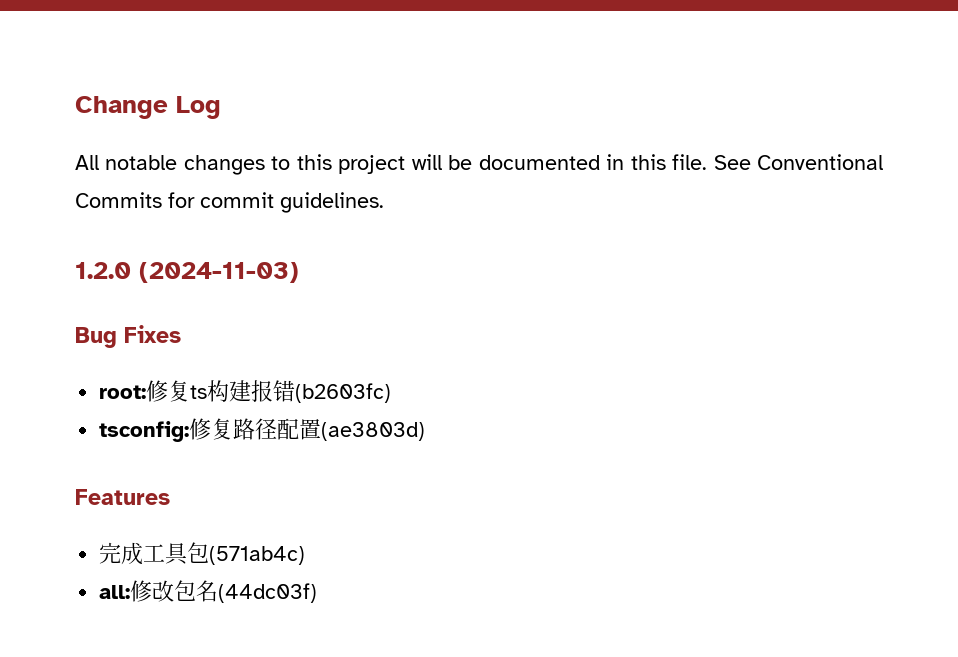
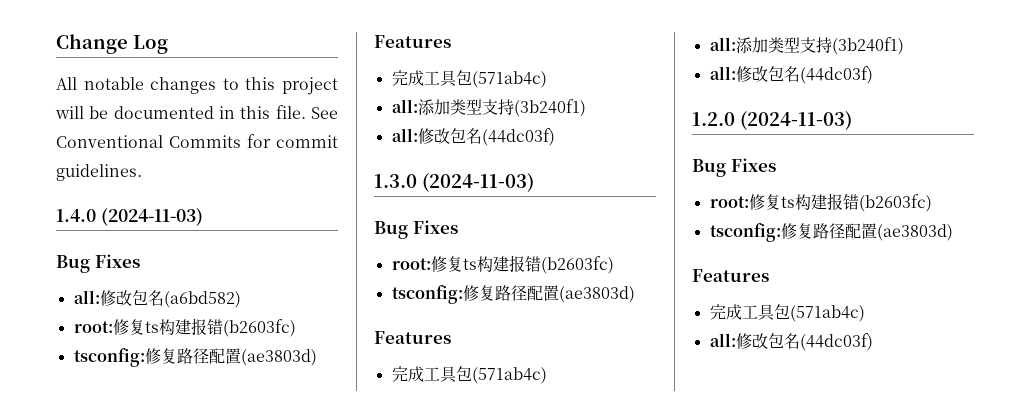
(384, 202) none -> [56,208,203,226] [56,254,140,273] [73,290,241,308] [73,318,296,337] [73,348,317,367] [374,35,451,48] [391,70,547,88] [391,99,586,117] [391,128,555,146] [374,173,534,192] [374,220,458,239] [391,255,614,274] [391,285,635,304] [374,331,451,344] [391,366,547,384] [709,37,904,55] [709,66,873,84] // 1.4.0 (2024-11-03) // Bug Fixes // all:修改包名(a6bd582) // root:修复ts构建报错(b2603fc) // tsconfig:修复路径配置(ae3803d) // Features // 完成工具包(571ab4c) // all:添加类型支持(3b240f1) // all:修改包名(44dc03f) // 1.3.0 (2024-11-03) // Bug Fixes // root:修复ts构建报错(b2603fc) // tsconfig:修复路径配置(ae3803d) // Features // 完成工具包(571ab4c) // all:添加类型支持(3b240f1) // all:修改包名(44dc03f)

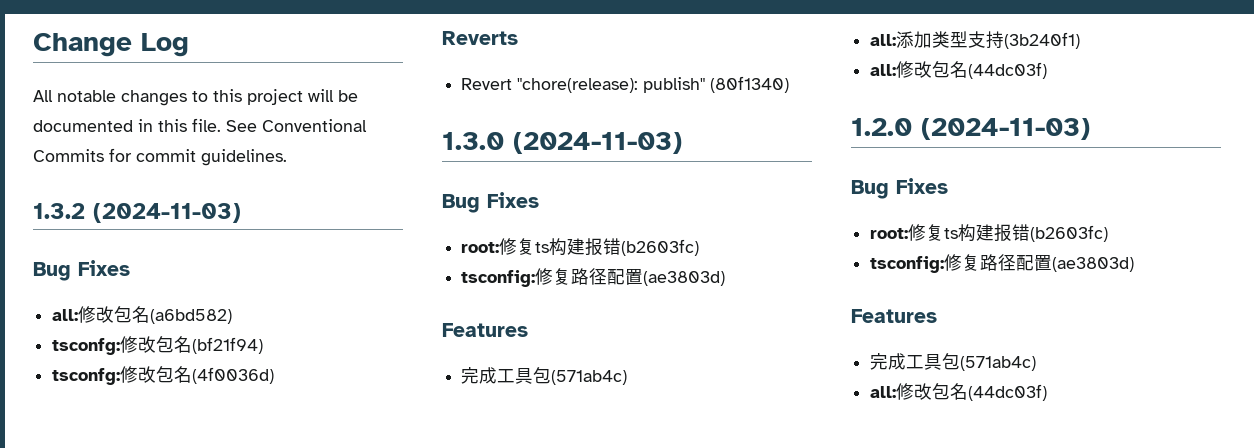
[56,209,96,222] 1.4.0 -> [33,203,85,219] 1.3.2
[73,318,296,337] [73,348,317,367] [374,35,451,48] [391,70,547,88] [391,99,586,117] [391,128,555,146] root:修复ts构建报错(b2603fc) // tsconfig:修复路径配置(ae3803d) // Features // 完成工具包(571ab4c) // all:添加类型支持(3b240f1) // all:修改包名(44dc03f) -> [52,336,264,355] [52,366,275,385] [442,31,518,45] [461,76,790,93] tsconfg:修改包名(bf21f94) // tsconfg:修改包名(4f0036d) // Reverts // Revert "chore(release): publish" (80f1340)

